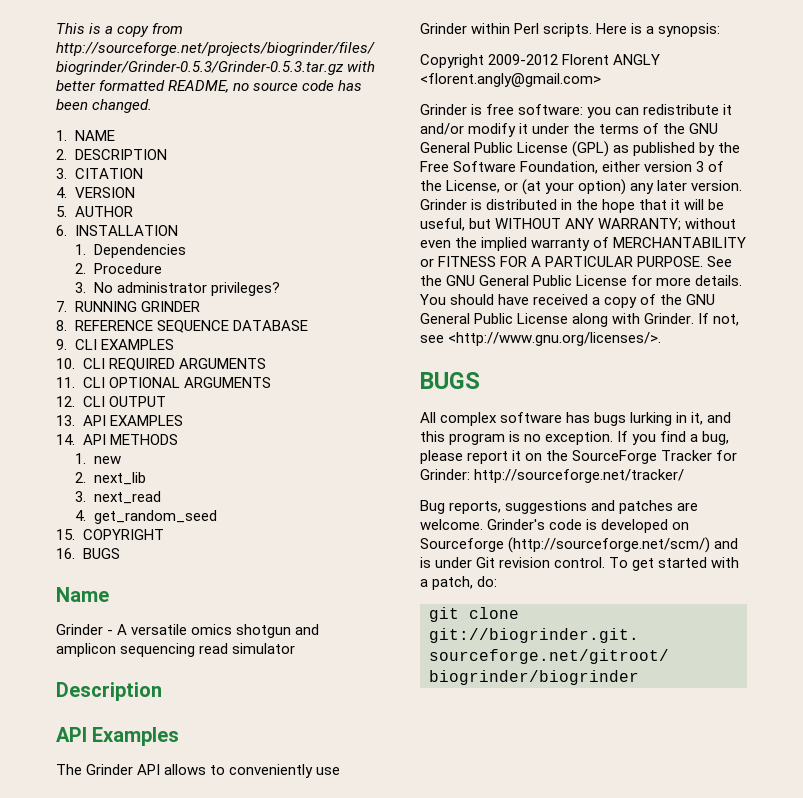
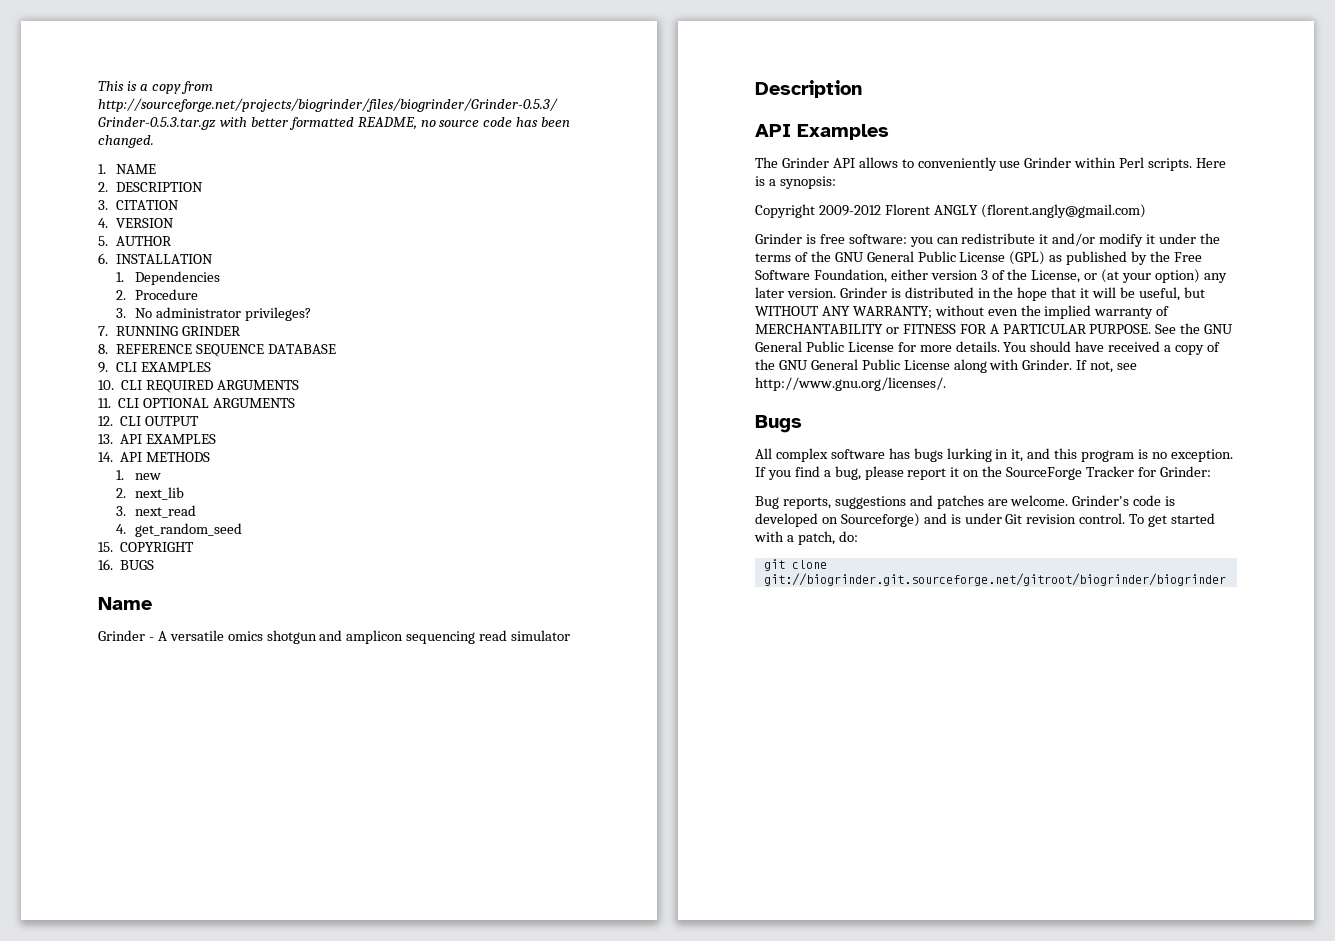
[420,73,601,87] <florent.angly@gmail.com> -> [980,204,1146,218] (florent.angly@gmail.com)
[448,332,662,346] [420,372,480,389] <http://www.gnu.org/licenses/>. // BUGS -> [755,377,946,391] [755,415,802,433] http://www.gnu.org/licenses/. // Bugs
[474,469,685,483] http://sourceforge.net/tracker/ -> (1211, 471) none
[420,537,711,553] Sourceforge (http://sourceforge.net/scm/) -> [840,513,920,527] Sourceforge)

